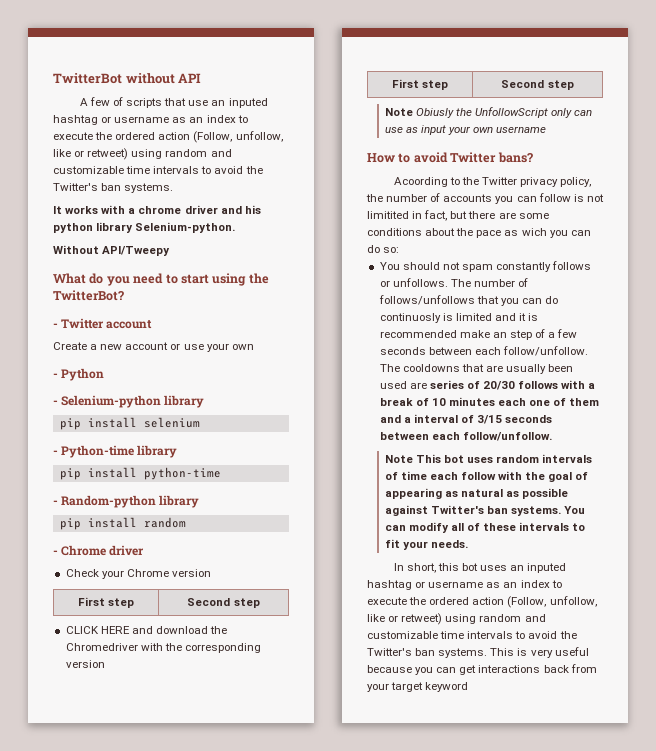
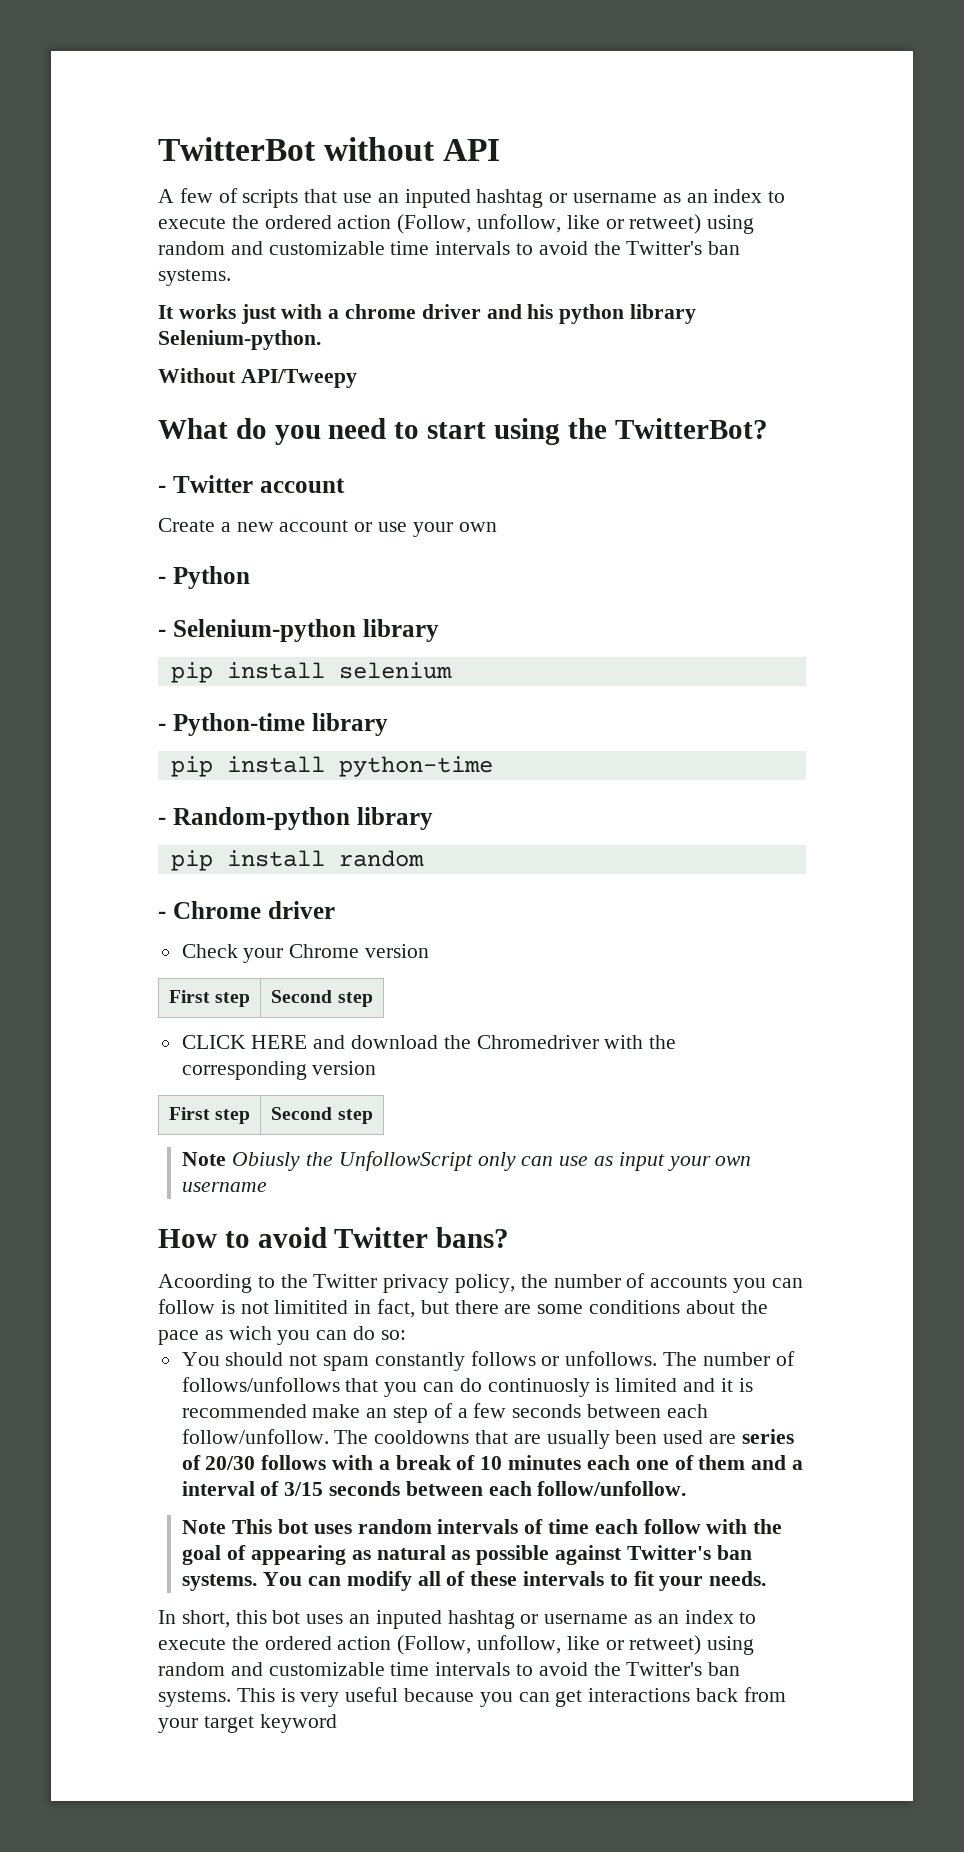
(99, 210) none -> [240,304,277,324] just

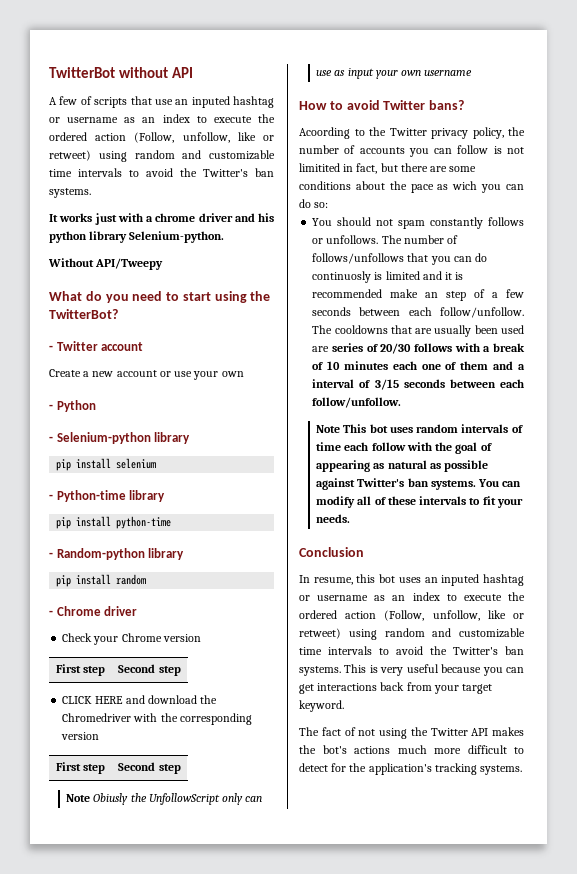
(767, 1578) none -> [299,547,364,557] // Conclusion
[181,1610,230,1628] short, -> [313,577,353,585] resume,
[259,1714,337,1733] keyword -> [299,700,344,712] [299,727,524,739] [299,745,524,754] [299,763,523,775] keyword. // The fact of not using the Twitter API makes the bot's actions much more difficult to detect for the application's tracking systems.

